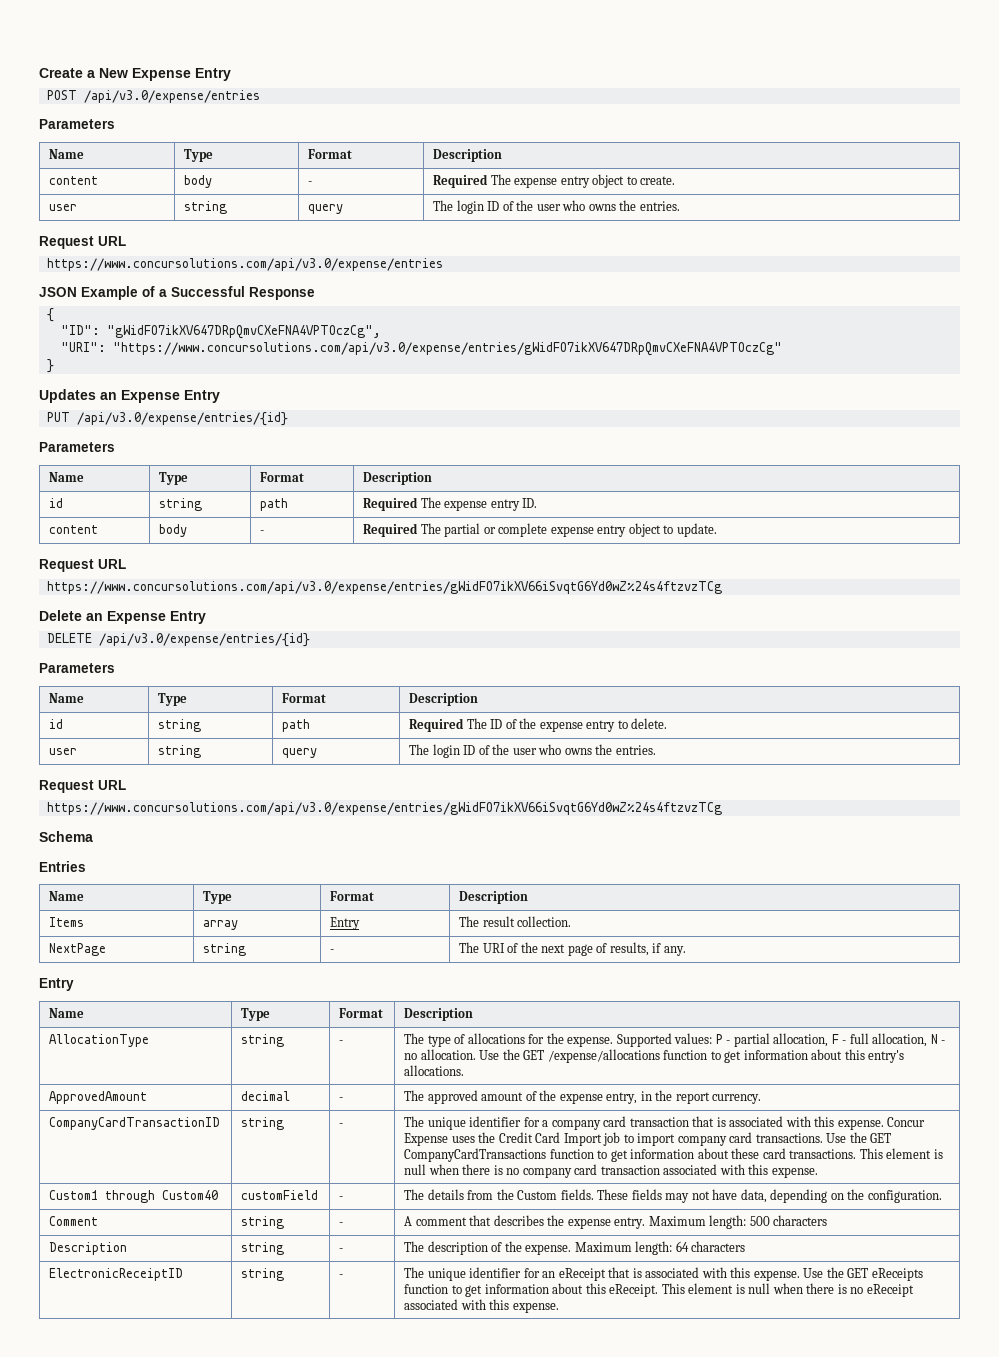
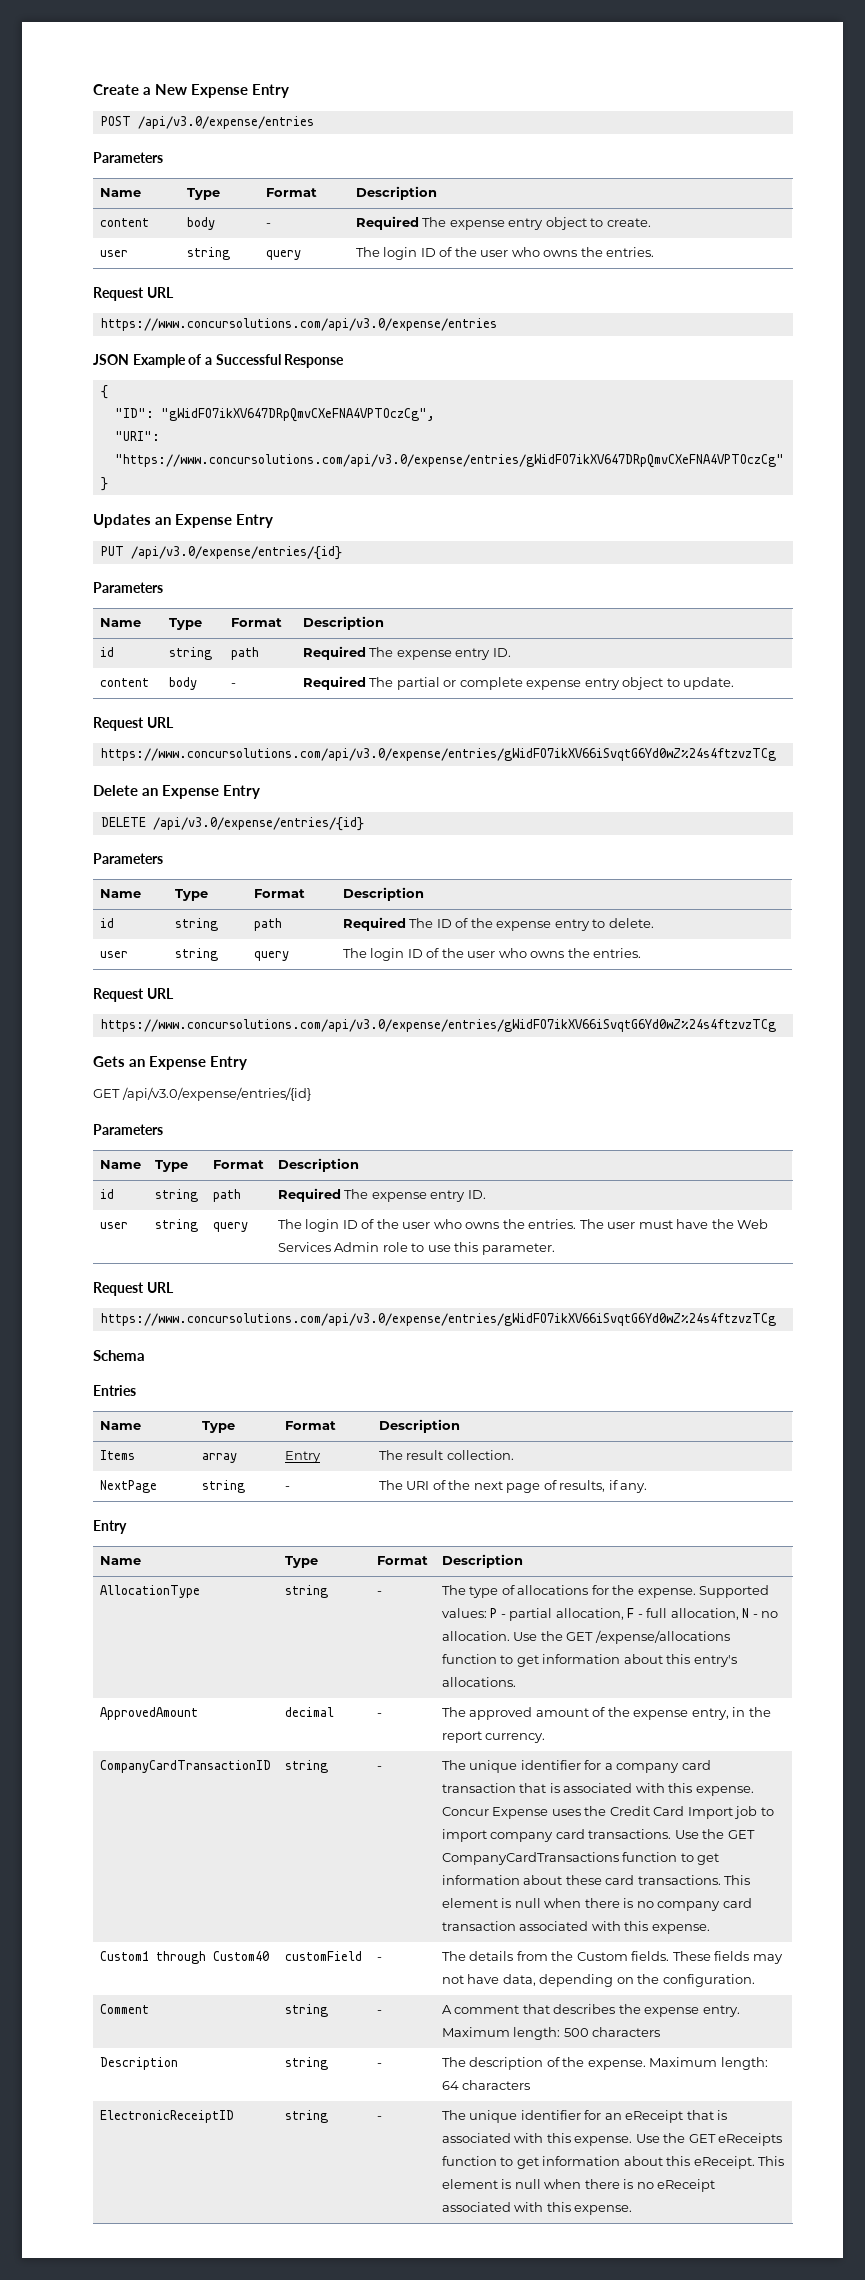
(722, 808) none -> [93,1056,247,1070] [93,1087,311,1101] [93,1124,163,1135] [99,1160,141,1169] [154,1160,188,1172] [212,1160,264,1169] [277,1158,359,1172] [99,1189,114,1199] [154,1189,198,1202] [212,1189,241,1202] [277,1188,486,1202] [99,1222,128,1229] [154,1219,198,1232] [212,1222,248,1232] [277,1219,769,1232] [277,1242,555,1255] [93,1282,174,1296] [100,1313,776,1326] // Gets an Expense Entry // GET /api/v3.0/expense/entries/{id} // Parameters // Name | Type | Format | Description // id | string | path | Required The expense entry ID. // user | string | query | The login ID of the user who owns the entries. The user must have the Web Services Admin role to use this parameter. // Request URL // https://www.concursolutions.com/api/v3.0/expense/entries/gWidFO7ikXV66iSvqtG6Yd0wZ%24s4ftzvzTCg

